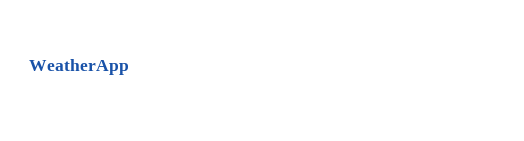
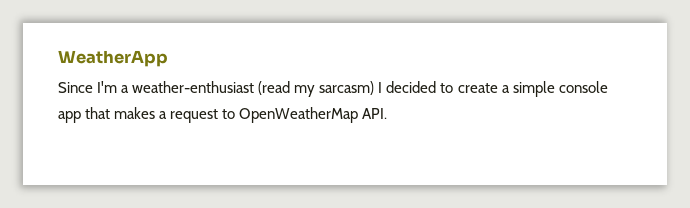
(129, 67) none -> [58,81,608,97] [58,107,388,123] // Since I'm a weather-enthusiast (read my sarcasm) I decided to create a simple console app that makes a request to OpenWeatherMap API.

